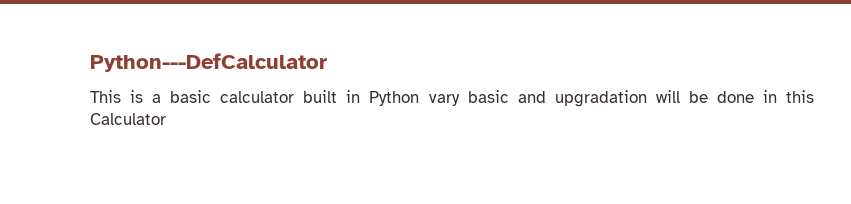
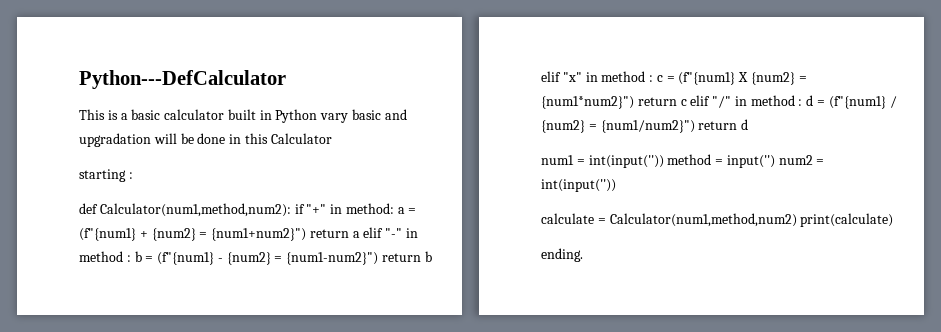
(166, 119) none -> [79,169,133,182] [79,203,417,217] [79,227,419,241] [79,251,432,265] [541,71,807,85] [541,95,897,109] [541,119,749,133] [541,154,825,168] [541,179,616,192] [541,213,894,227] [541,248,583,262] // starting : // def Calculator(num1,method,num2): if "+" in method: a = (f"{num1} + {num2} = {num1+num2}") return a elif "-" in method : b = (f"{num1} - {num2} = {num1-num2}") return b elif "x" in method : c = (f"{num1} X {num2} = {num1*num2}") return c elif "/" in method : d = (f"{num1} / {num2} = {num1/num2}") return d // num1 = int(input('')) method = input('') num2 = int(input('')) // calculate = Calculator(num1,method,num2) print(calculate) // ending.

